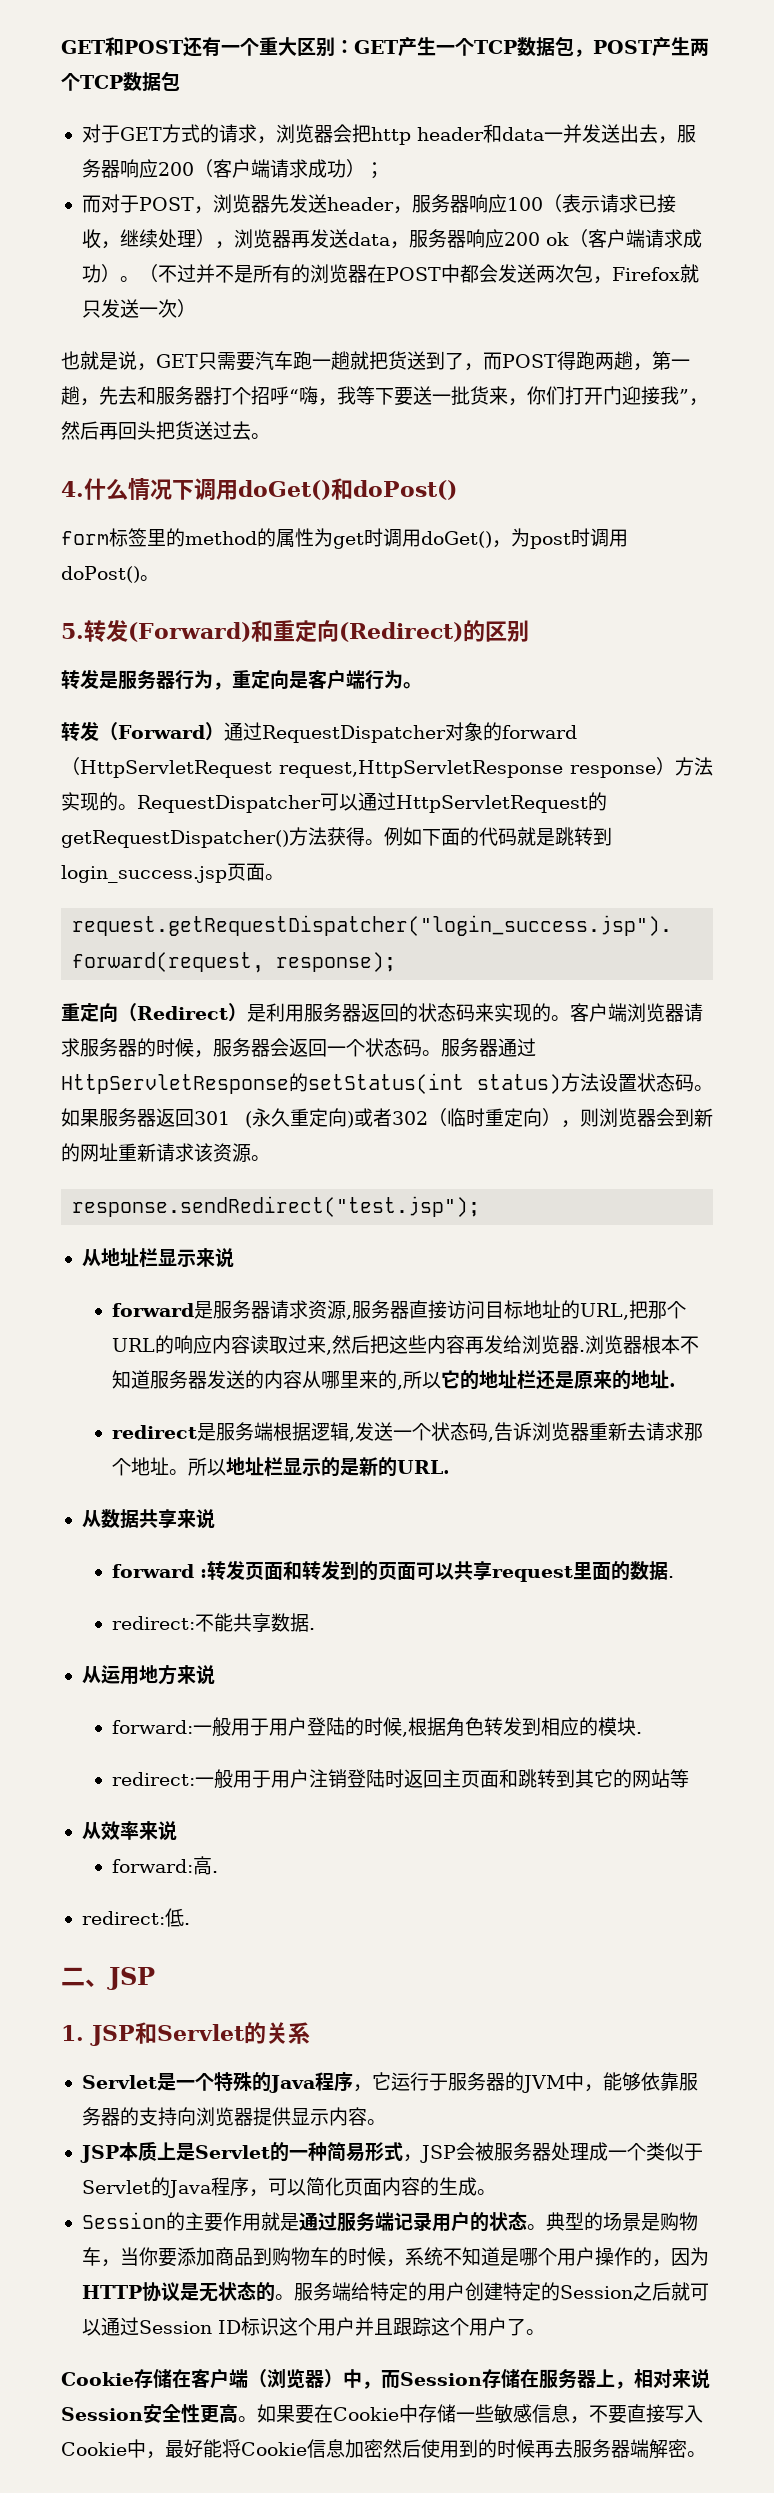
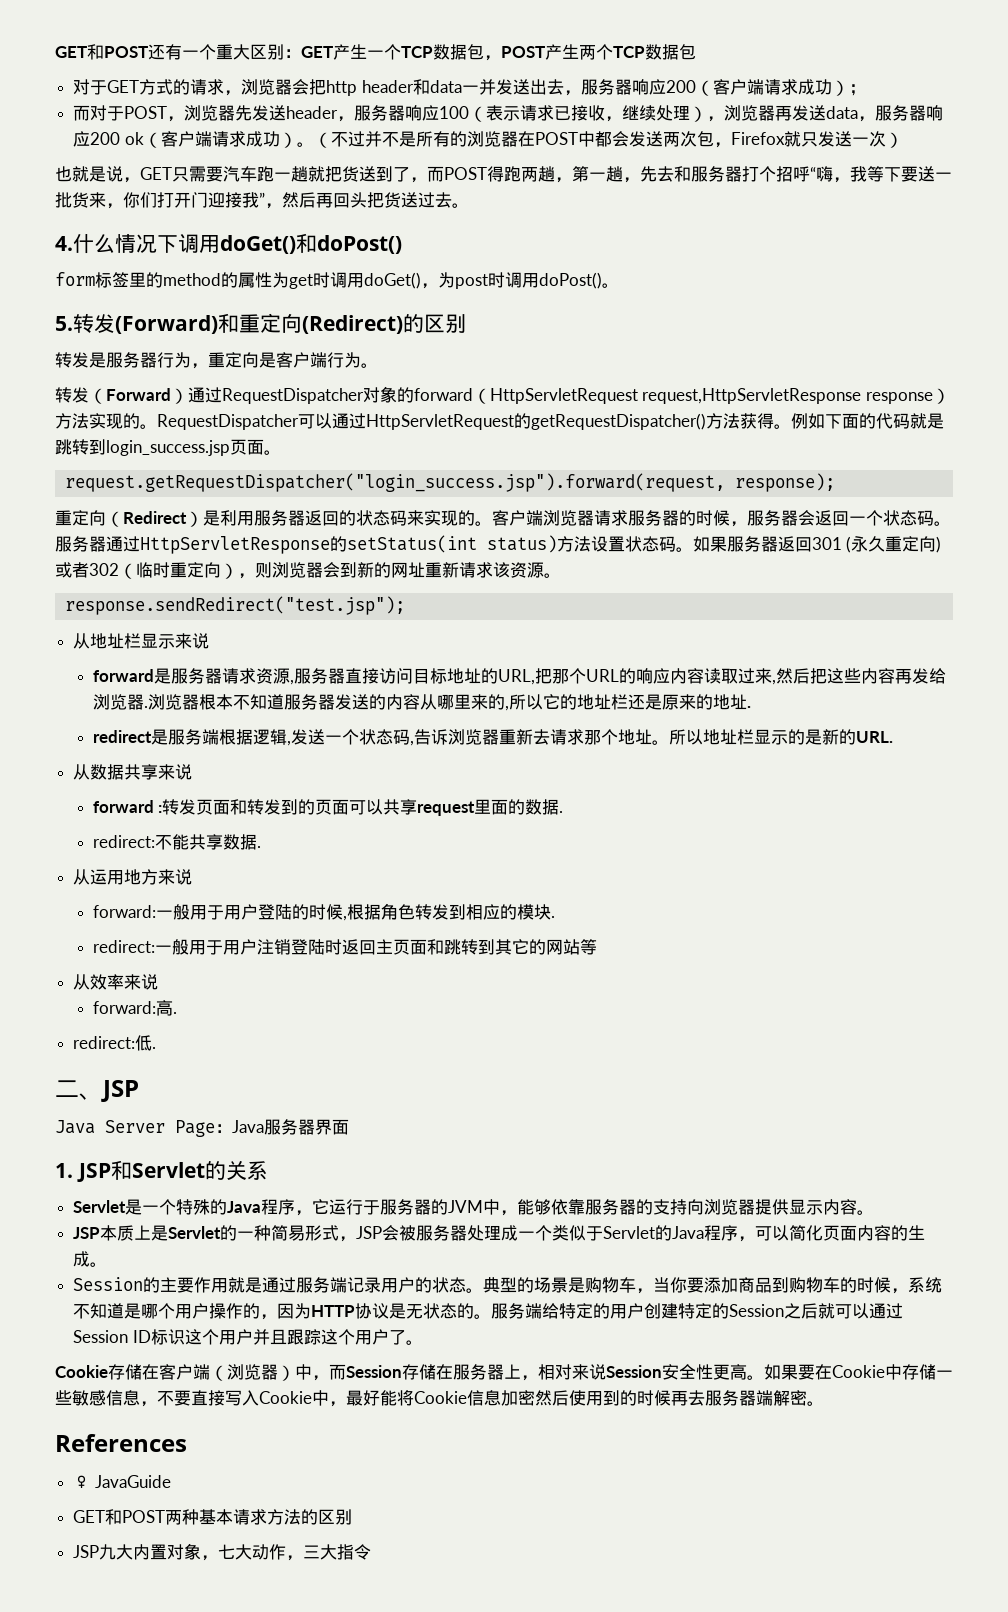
(155, 1978) none -> [55,1119,349,1137] // Java Server Page：Java服务器界面
(706, 2454) none -> [55,1434,187,1452] [73,1475,171,1488] [73,1509,353,1525] [73,1543,372,1561] // References // ♀ JavaGuide // GET和POST两种基本请求方法的区别 // JSP九大内置对象，七大动作，三大指令

